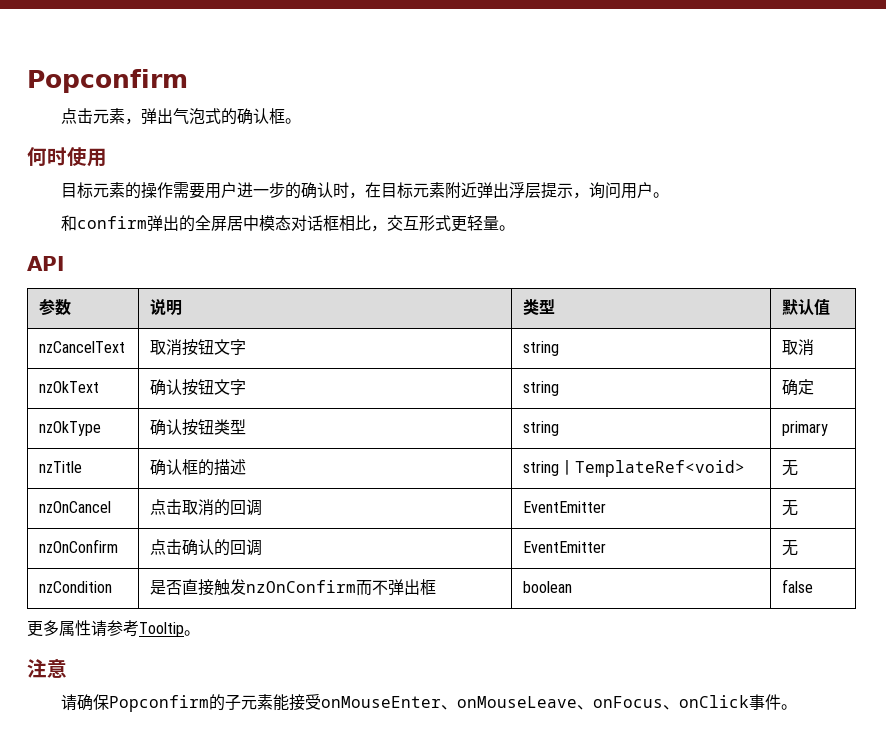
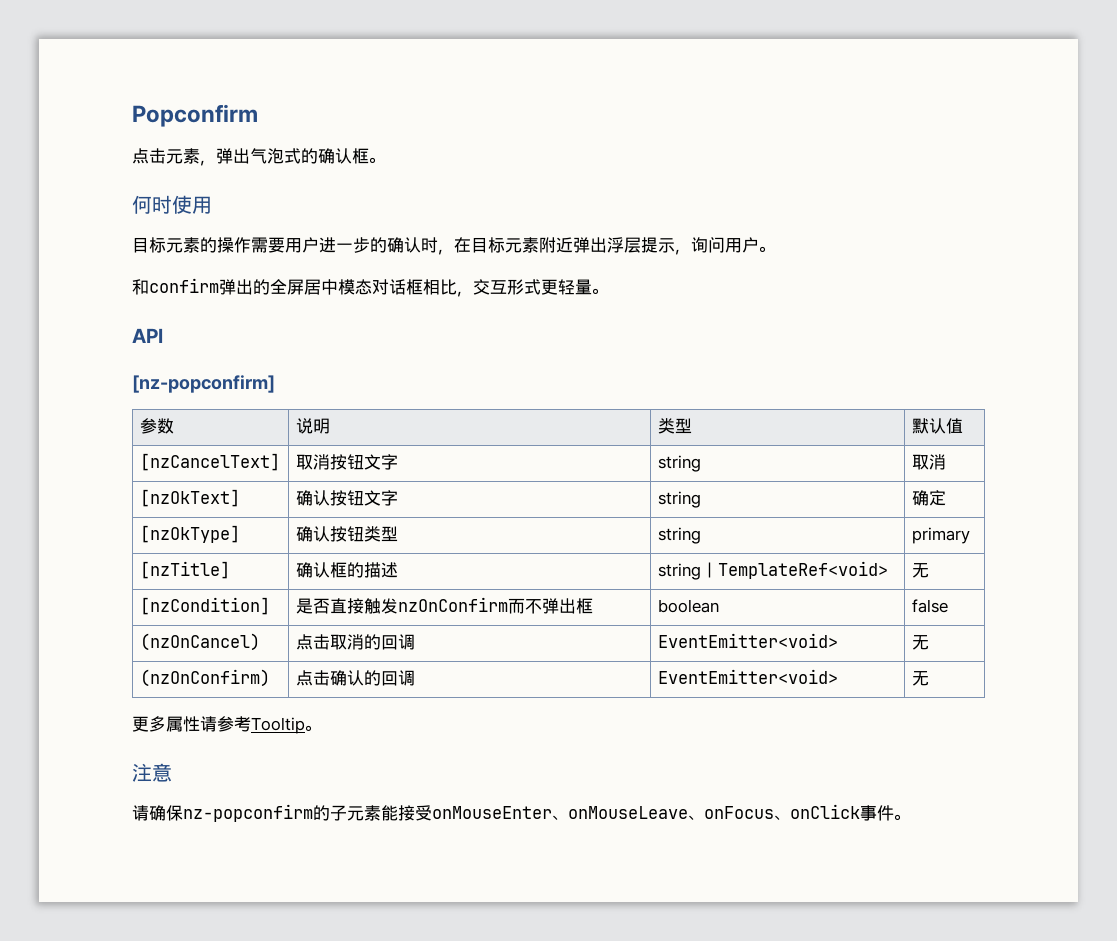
(64, 263) none -> [132,375,275,393] // [nz-popconfirm]
[39,341,126,353] nzCancelText -> [139,453,280,471] [nzCancelText]
[39,381,100,393] nzOkText -> [139,489,240,507] [nzOkText]
[39,421,102,436] nzOkType -> [139,525,240,543] [nzOkType]
[39,461,83,473] nzTitle -> [139,561,230,579] [nzTitle]
[39,501,112,513] [150,499,263,516] [523,501,607,513] [782,500,799,516] [39,539,119,553] [150,539,263,556] [523,541,607,553] [782,540,799,556] [39,581,113,593] nzOnCancel | 点击取消的回调 | EventEmitter | 无 // nzOnConfirm | 点击确认的回调 | EventEmitter | 无 // nzCondition -> [139,597,270,615] [nzCondition]
(814, 586) none -> [139,633,260,651] [295,634,415,650] [657,633,838,648] [911,635,929,650] [139,669,270,687] [295,670,415,686] [657,669,838,684] [911,671,929,686] // (nzOnCancel) | 点击取消的回调 | EventEmitter<void> | 无 // (nzOnConfirm) | 点击确认的回调 | EventEmitter<void> | 无
[108,695,209,712] Popconfirm -> [183,804,313,822] nz-popconfirm

